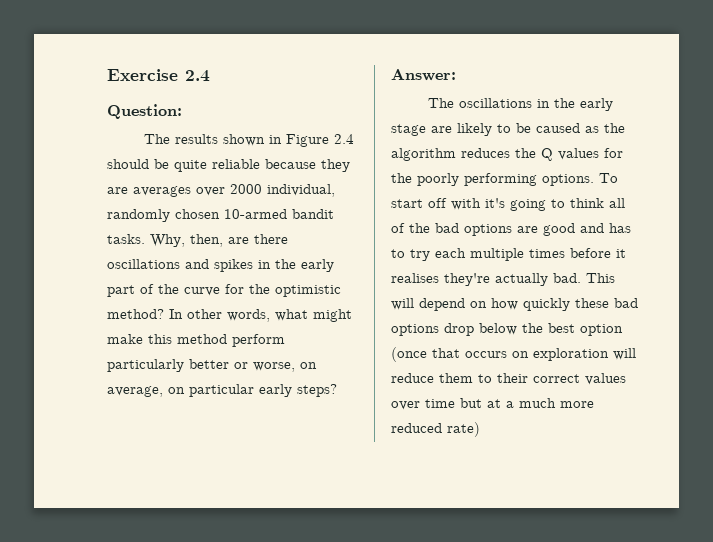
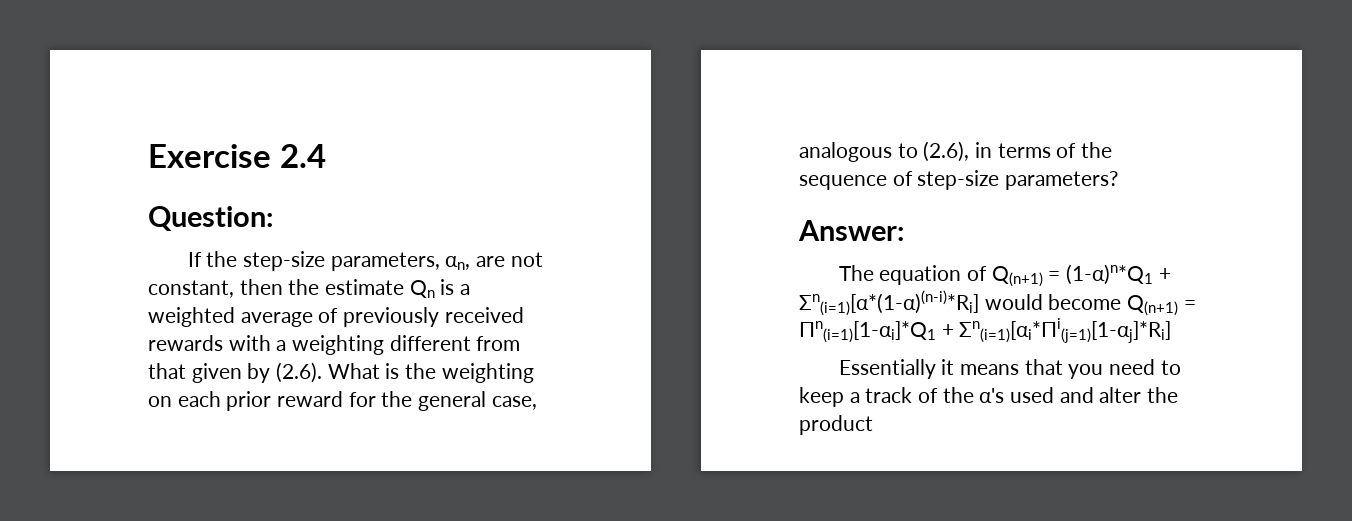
[143,134,354,147] [107,159,350,172] [107,184,335,197] [107,209,334,222] [107,234,288,247] [107,259,334,272] [107,284,341,297] [107,309,352,322] [107,334,285,347] [107,359,317,372] [107,384,337,397] [391,69,456,81] [427,98,613,111] [391,123,625,136] [391,148,623,161] [391,173,618,186] [391,198,625,211] [391,223,631,236] [391,248,626,261] [391,273,615,286] [391,298,638,311] [391,323,623,336] [391,347,636,362] [391,373,626,385] [391,398,594,410] [391,422,480,437] The results shown in Figure 2.4 should be quite reliable because they are averages over 2000 individual, randomly chosen 10-armed bandit tasks. Why, then, are there oscillations and spikes in the early part of the curve for the optimistic method? In other words, what might make this method perform particularly better or worse, on average, on particular early steps? // Answer: // The oscillations in the early stage are likely to be caused as the algorithm reduces the Q values for the poorly performing options. To start off with it's going to think all of the bad options are good and has to try each multiple times before it realises they're actually bad. This will depend on how quickly these bad options drop below the best option (once that occurs on exploration will reduce them to their correct values over time but at a much more reduced rate) -> [187,251,543,271] [148,279,471,298] [148,307,524,327] [148,335,521,355] [148,362,534,383] [148,391,537,411] [799,141,1113,162] [799,170,1119,190] [798,220,904,241] [838,264,1171,287] [799,290,1196,316] [799,318,1172,343] [838,359,1181,379] [799,387,1179,407] [799,415,873,435] If the step-size parameters, αn, are not constant, then the estimate Qn is a weighted average of previously received rewards with a weighting different from that given by (2.6). What is the weighting on each prior reward for the general case, analogous to (2.6), in terms of the sequence of step-size parameters? // Answer: // The equation of Q(n+1) = (1-α)n*Q1 + Σn(i=1)[α*(1-α)(n-i)*Ri] would become Q(n+1) = Πn(i=1)[1-αi]*Q1 + Σn(i=1)[αi*Πi(j=1)[1-αj]*Ri] // Essentially it means that you need to keep a track of the α's used and alter the product

